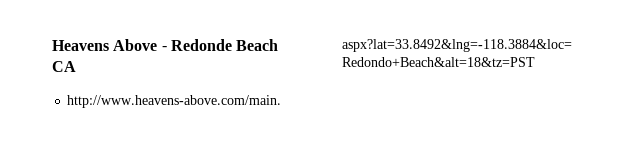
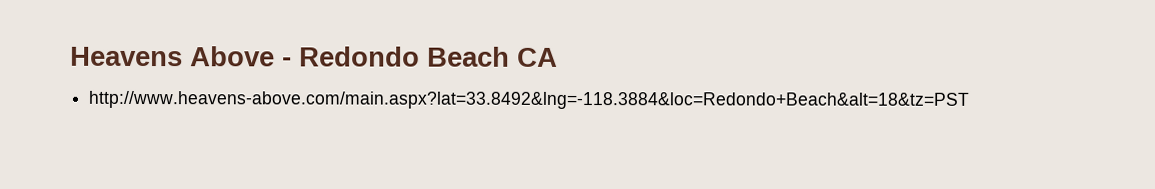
[170,39,232,51] Redonde -> [299,46,420,67] Redondo

